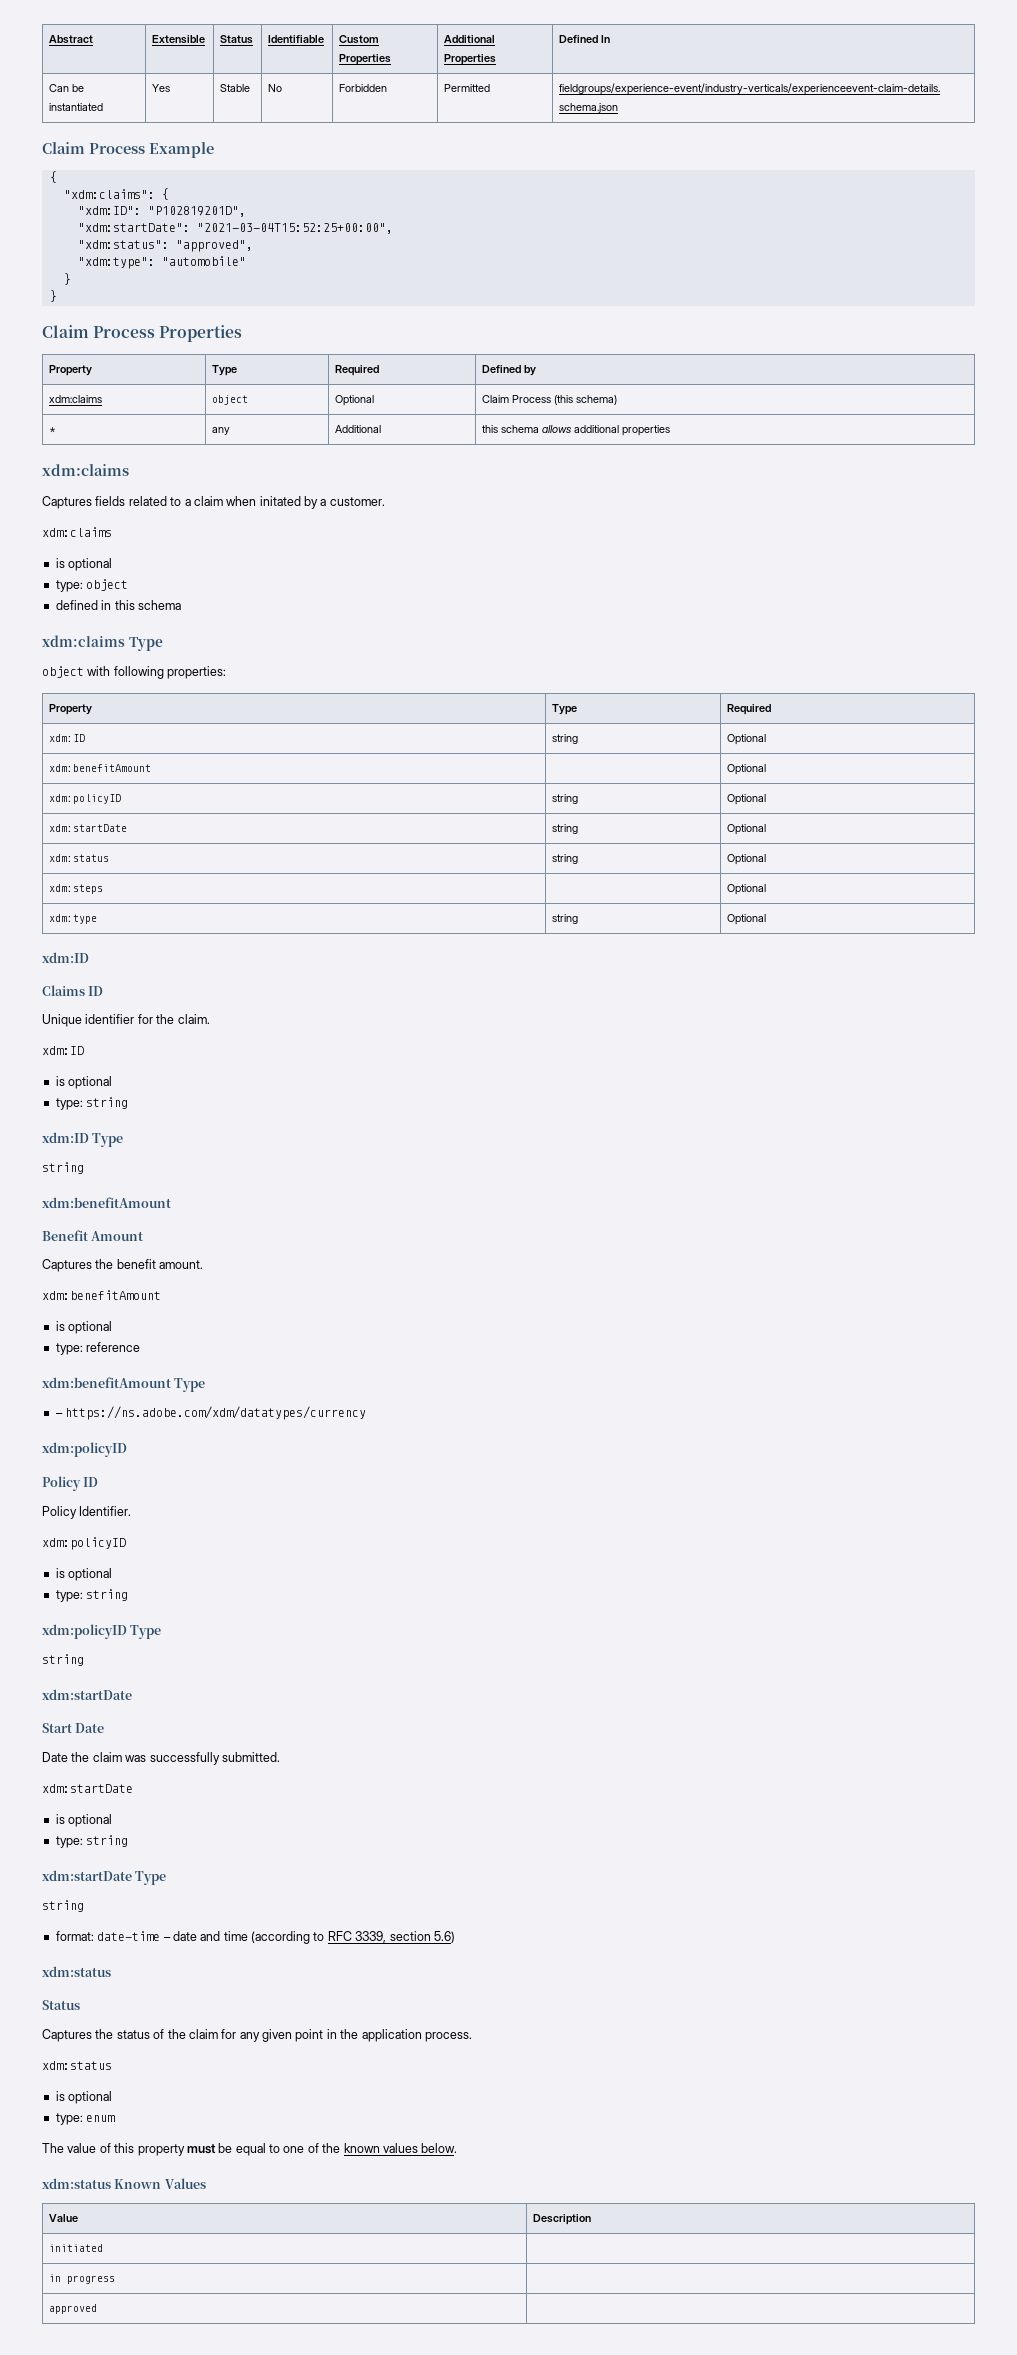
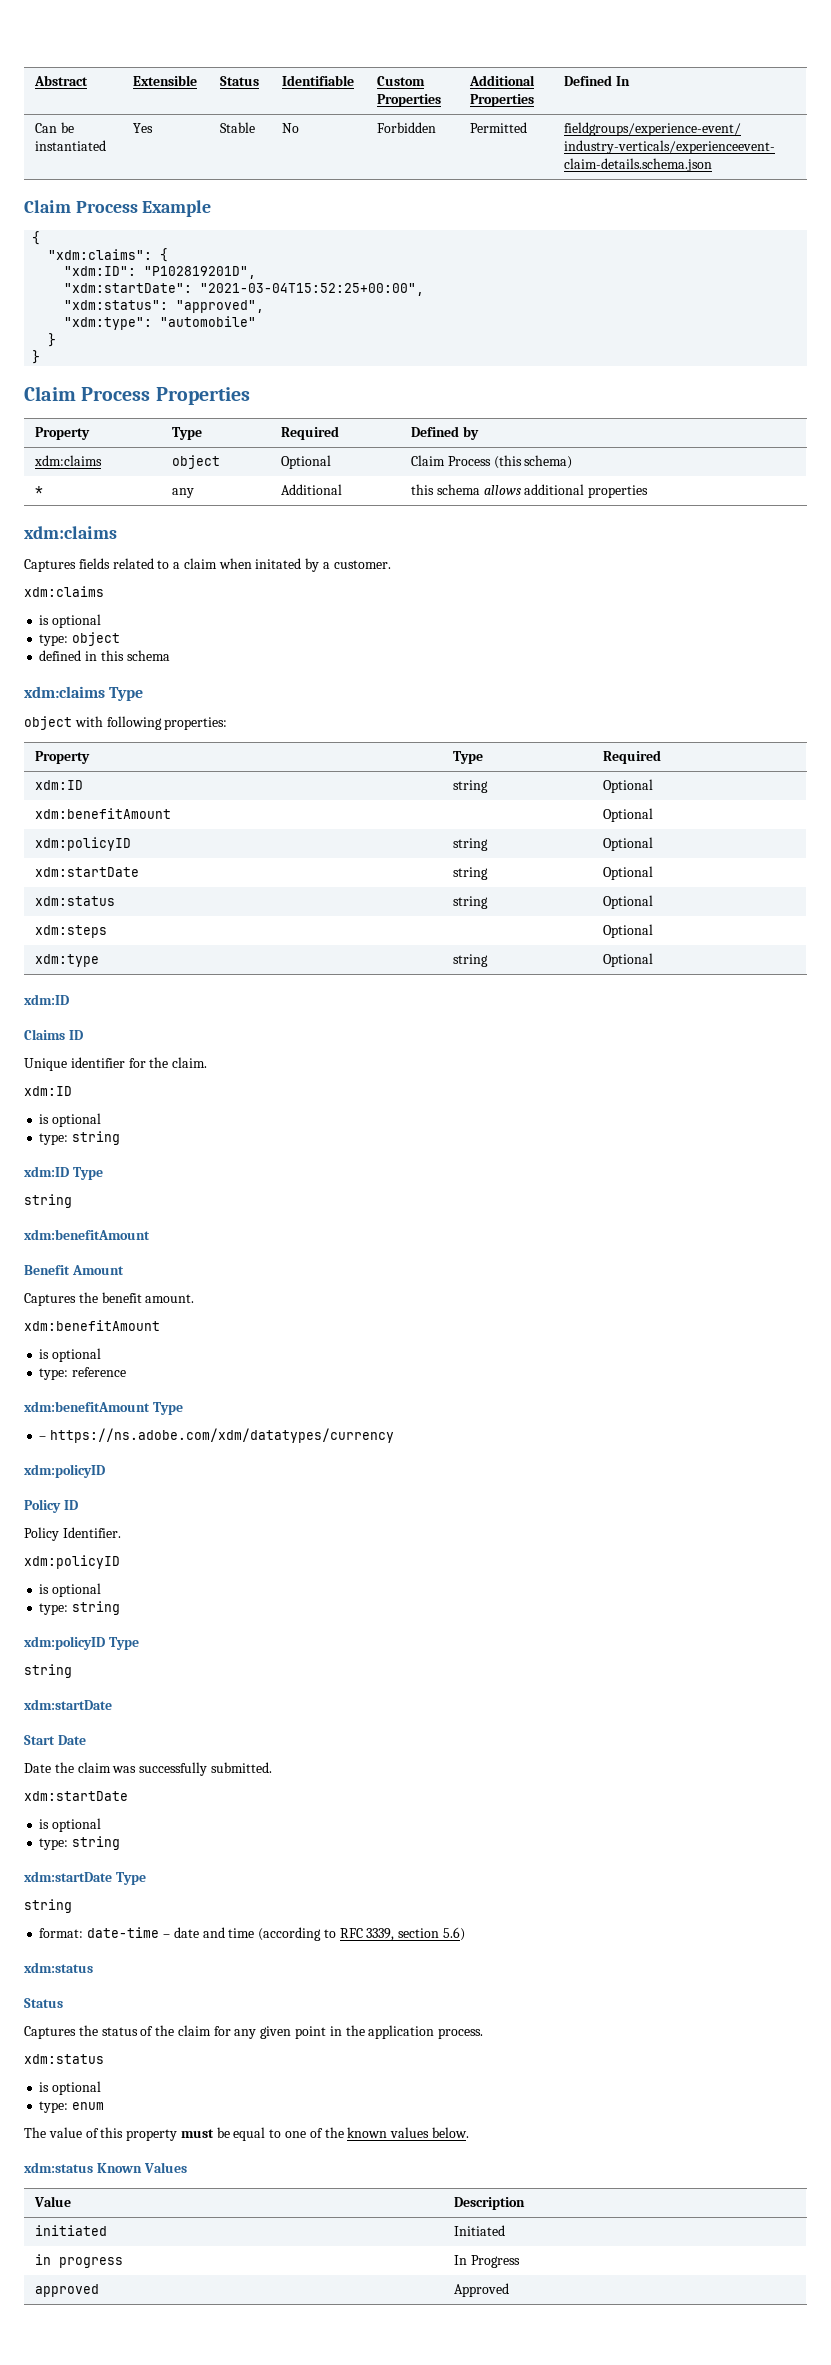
(103, 2248) none -> [454,2225,506,2236] Initiated
(115, 2279) none -> [454,2255,520,2268] In Progress
(97, 2309) none -> [454,2283,510,2297] Approved

